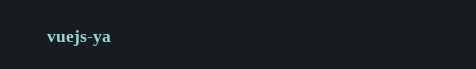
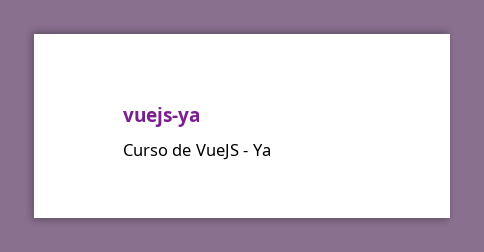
(111, 38) none -> [123,144,271,160] // Curso de VueJS - Ya

